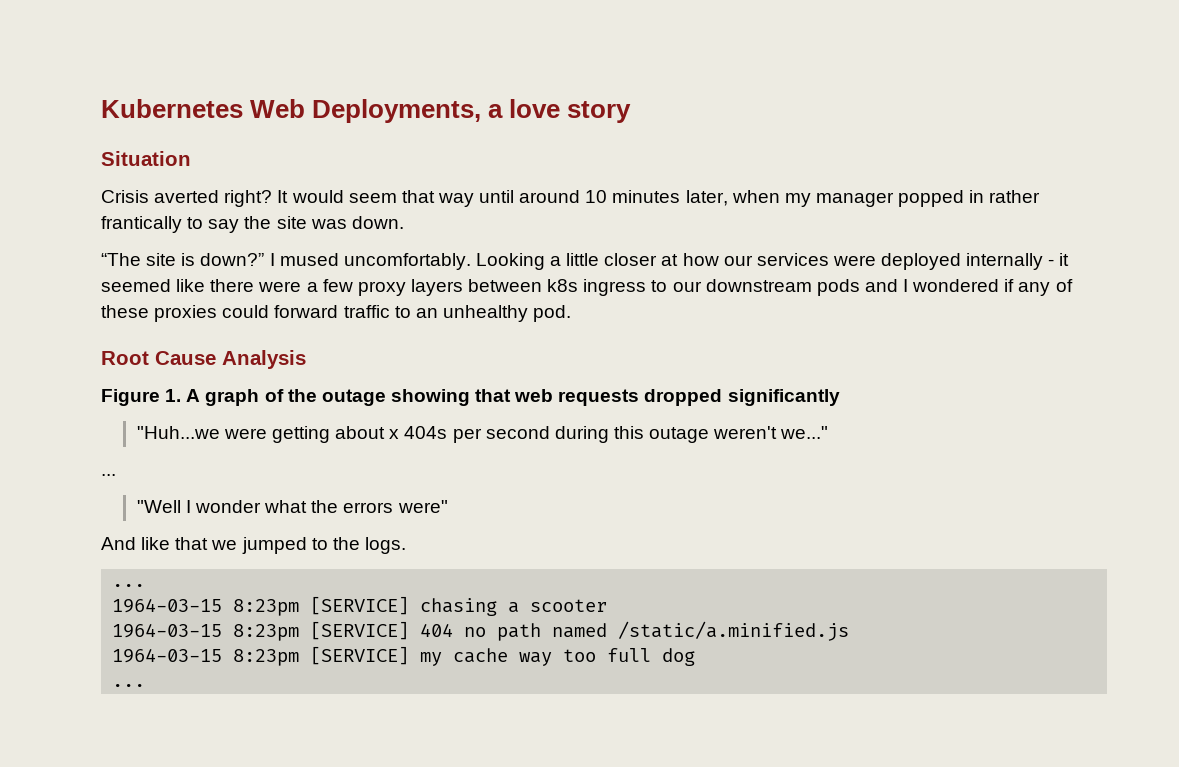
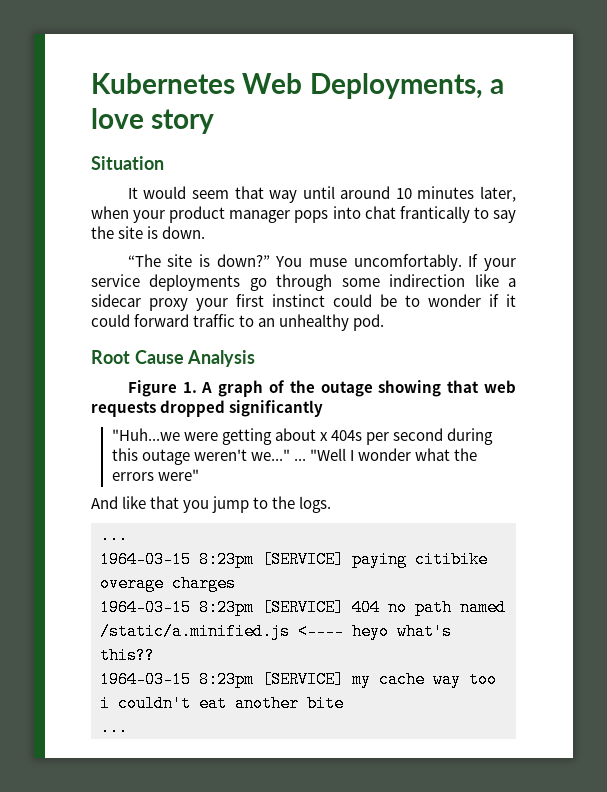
[101,190,273,207] Crisis averted right? -> (164, 163) none
[784,190,1041,207] my manager popped in rather -> [133,206,396,223] your product manager pops into chat
[310,219,347,229] was -> [147,226,159,239] is
[269,253,1070,270] [101,279,1073,296] [101,305,218,322] I mused uncomfortably. Looking a little closer at how our services were deployed internally - it seemed like there were a few proxy layers between k8s ingress to our downstream pods and I wondered if any of these proxies -> [275,254,516,271] [91,274,517,291] [91,294,516,311] You muse uncomfortably. If your service deployments go through some indirection like a sidecar proxy your first instinct could be to wonder if it
[101,474,116,476] // ... // -> [293,458,306,461] ...
[211,537,307,554] we jumped -> [183,496,250,513] you jump
[420,598,608,616] chasing a scooter -> [352,551,488,568] [100,575,236,592] paying citibike overage charges
(850, 631) none -> [298,623,452,640] [100,647,155,664] <---- heyo what's this??
[607,648,696,666] full dog -> [100,695,344,712] i couldn't eat another bite

